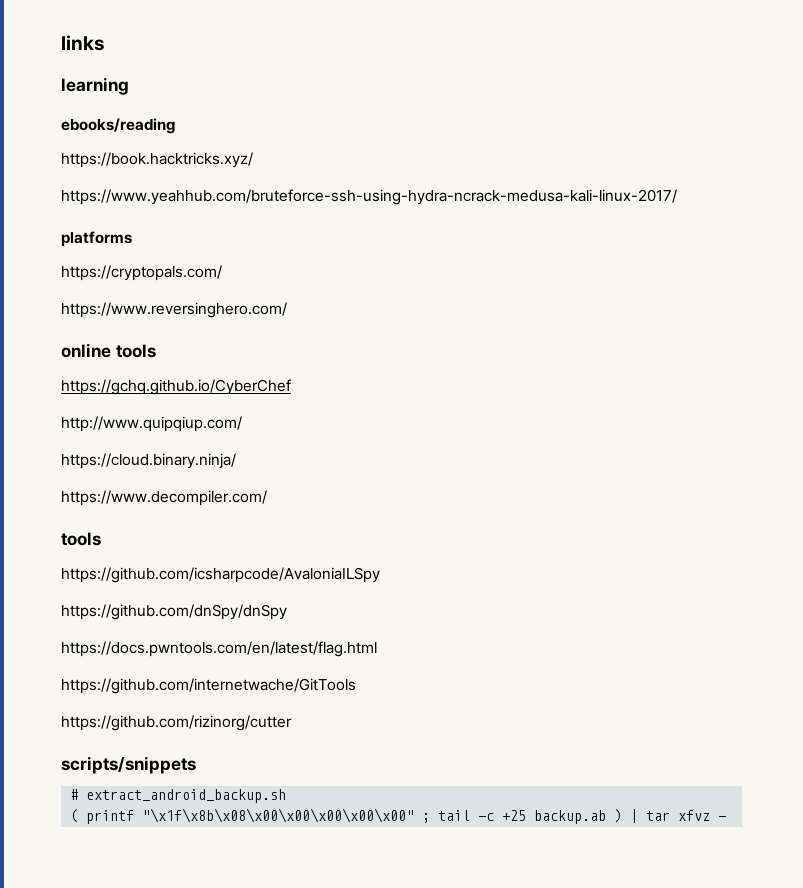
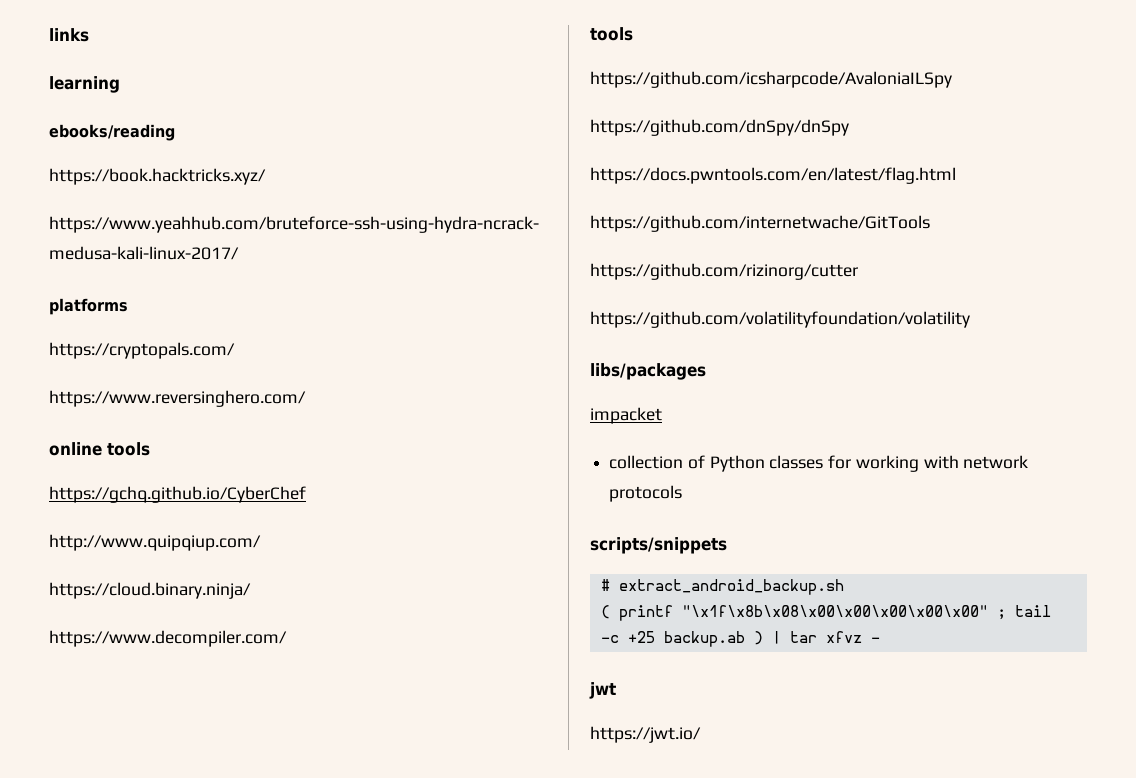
(292, 723) none -> [590,311,970,328] [590,363,706,380] [590,407,662,424] [609,455,1029,472] [609,485,683,502] // https://github.com/volatilityfoundation/volatility // libs/packages // impacket // collection of Python classes for working with network protocols
(727, 818) none -> [589,682,616,699] [590,726,701,743] // jwt // https://jwt.io/

